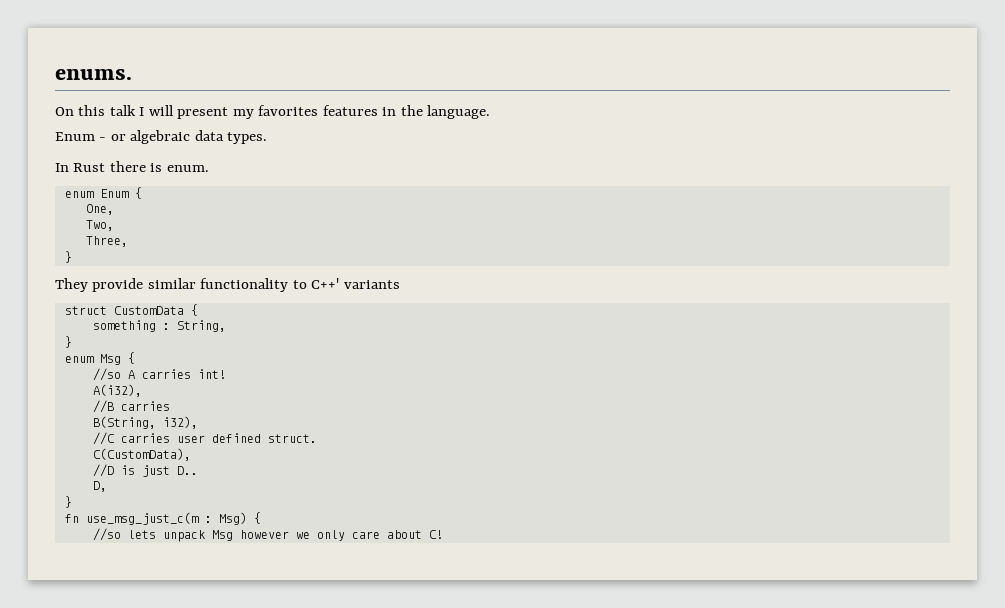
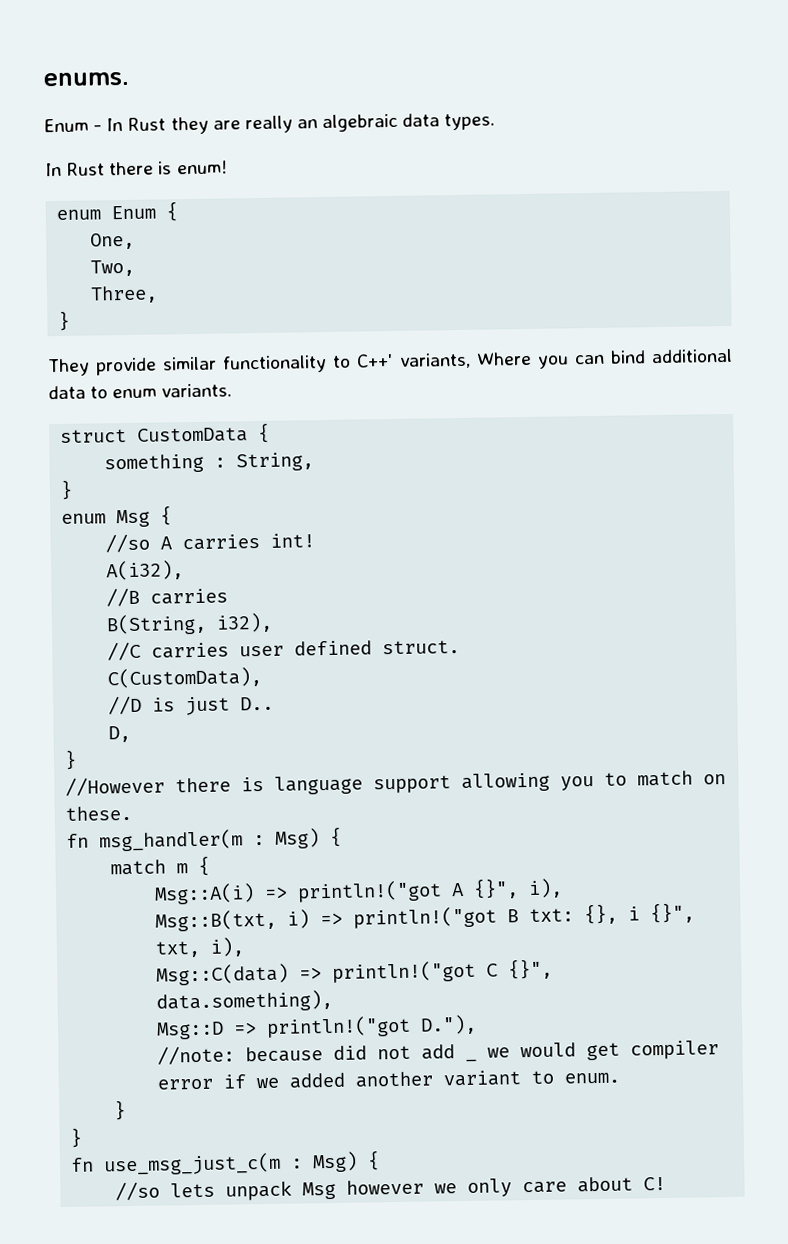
[55,105,491,119] [55,132,126,141] On this talk I will present my favorites features in the language. // Enum - or -> [44,115,318,135] Enum - In Rust they are really an
[166,165,209,172] enum. -> [176,160,228,175] enum!
[343,280,400,289] variants -> [398,348,734,369] [48,383,233,400] variants, Where you can bind additional data to enum variants.
(72, 502) none -> [65,770,727,796] [65,805,133,821] [66,826,343,852] [110,855,211,876] [154,878,564,905] [155,902,696,932] [155,937,246,958] [156,958,554,986] [156,989,334,1013] [156,1014,478,1040] [157,1040,720,1065] [157,1070,621,1090] [114,1100,127,1121] [70,1127,83,1148] // //However there is language support allowing you to match on these. // fn msg_handler(m : Msg) { // match m { // Msg::A(i) => println!("got A {}", i), // Msg::B(txt, i) => println!("got B txt: {}, i {}", txt, i), // Msg::C(data) => println!("got C {}", data.something), // Msg::D => println!("got D."), // //note: because did not add _ we would get compiler error if we added another variant to enum. // } // }

